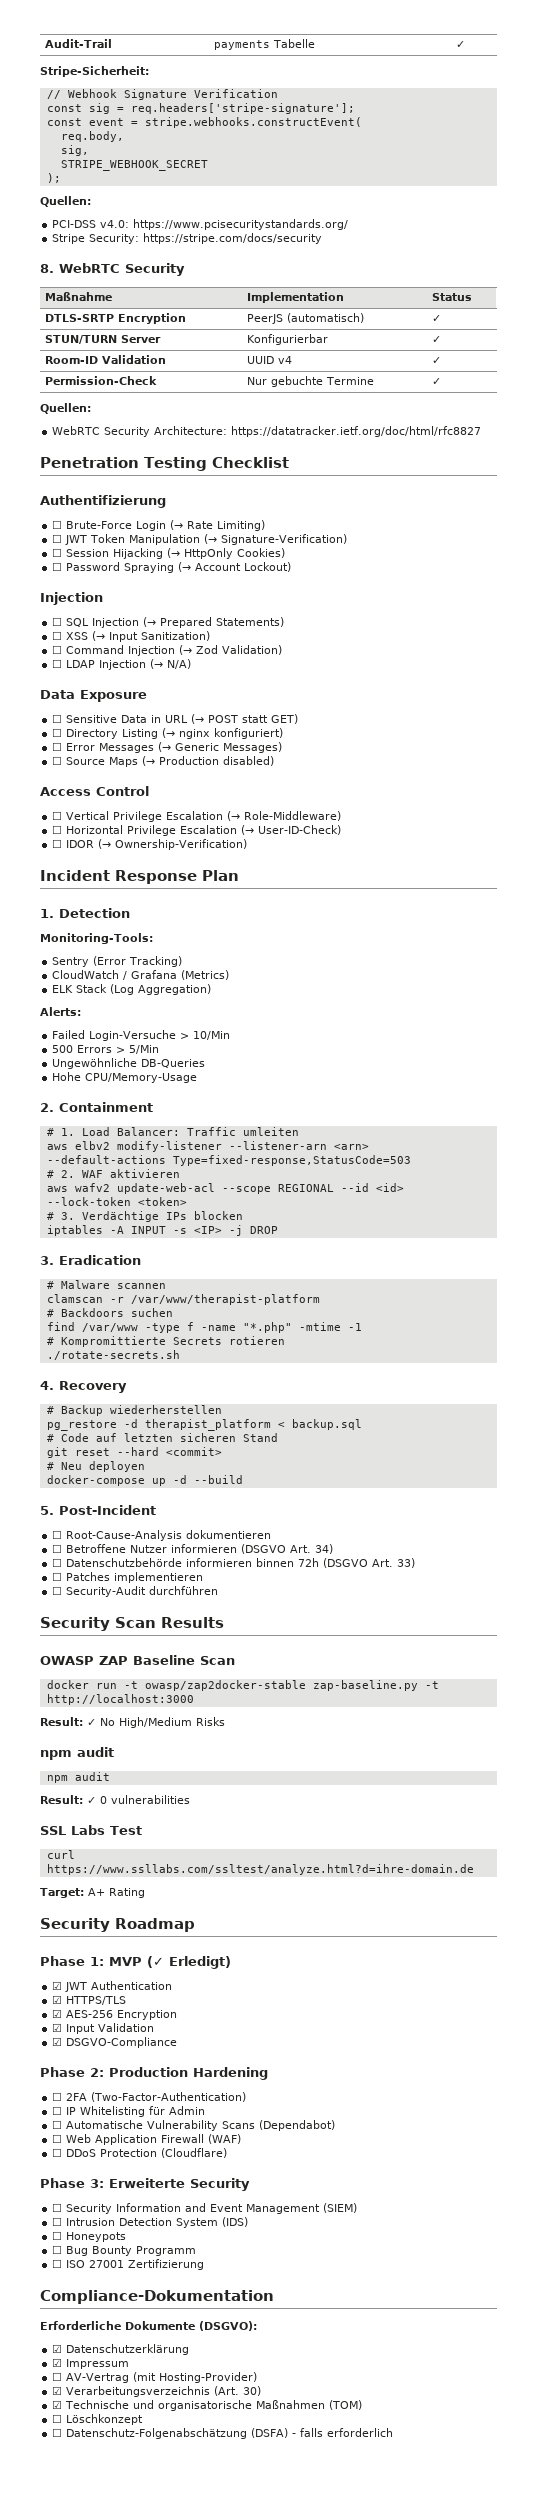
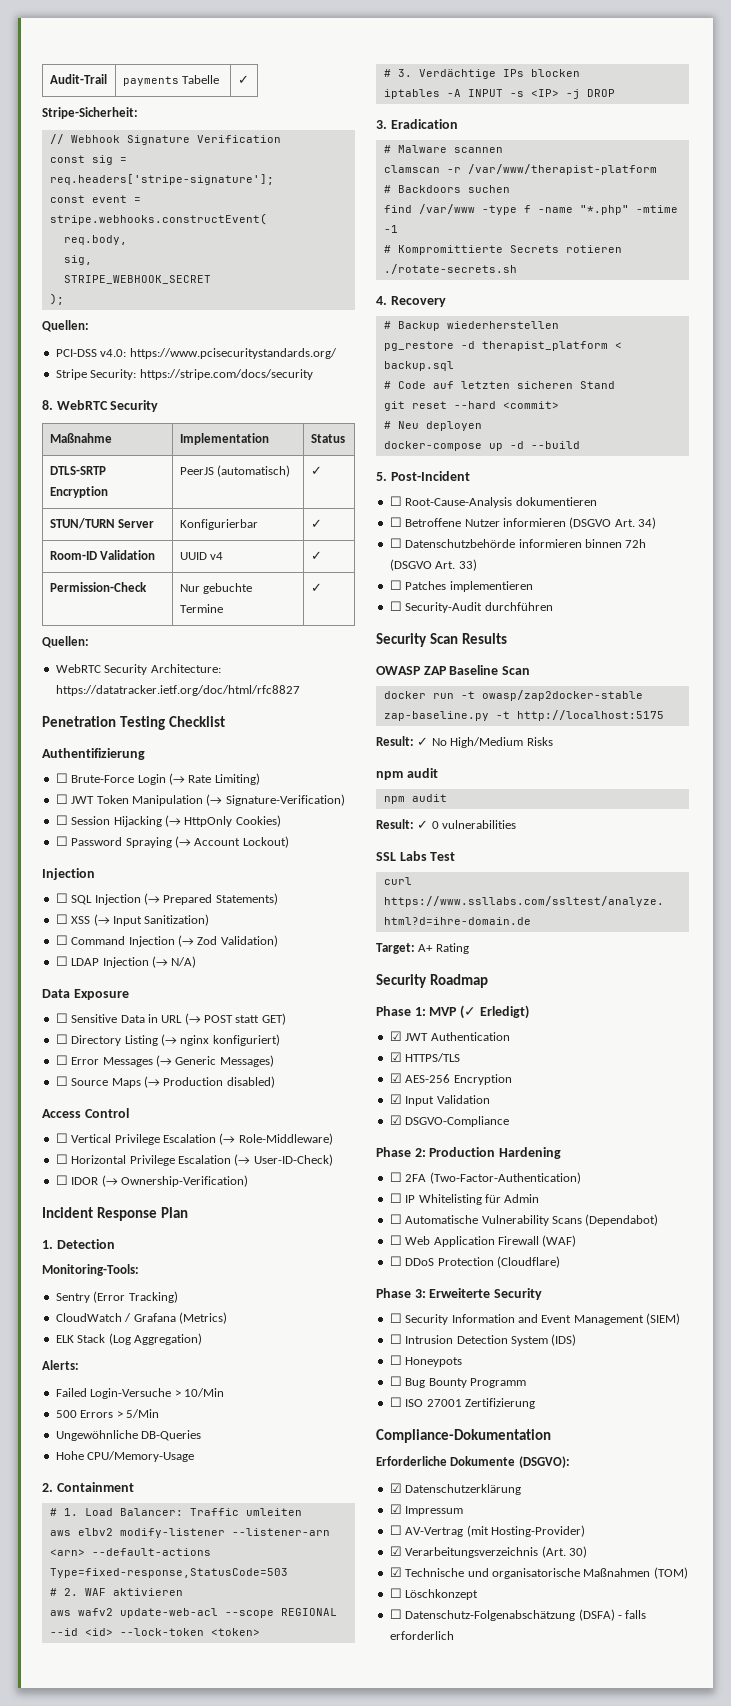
[46,1694,194,1705] http://localhost:3000 -> [516,710,664,721] http://localhost:5175

